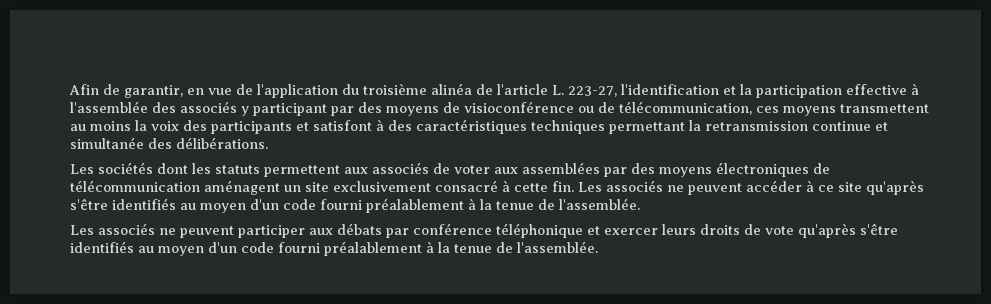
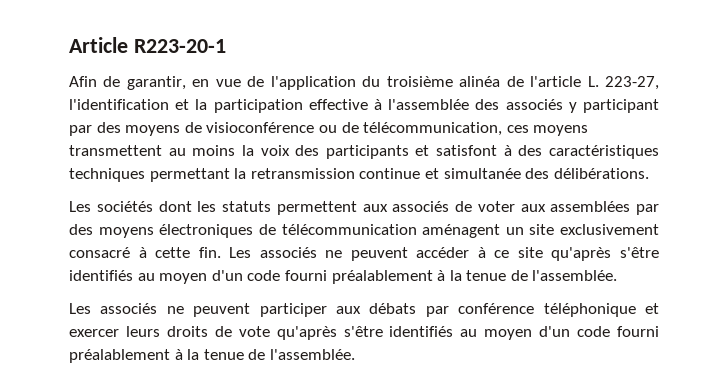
(69, 89) none -> [69,37,226,53] Article R223-20-1 //

